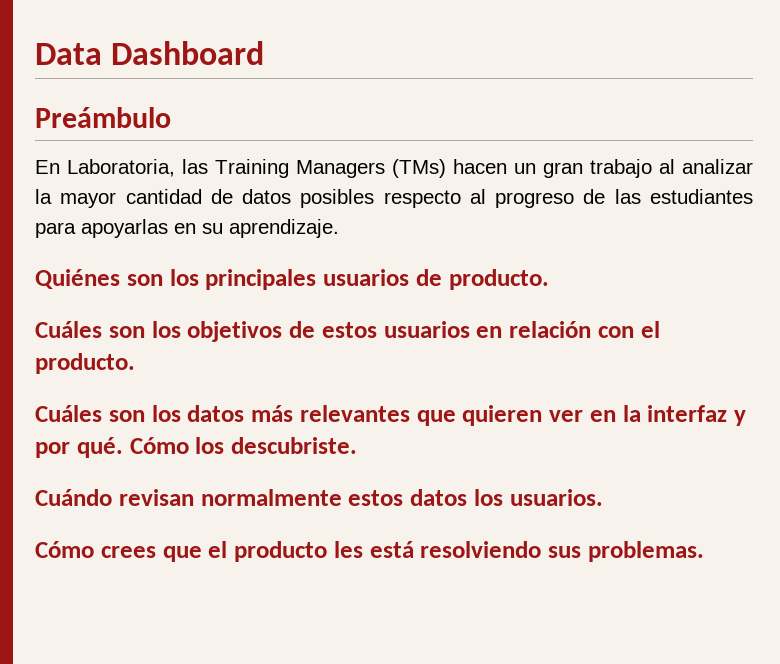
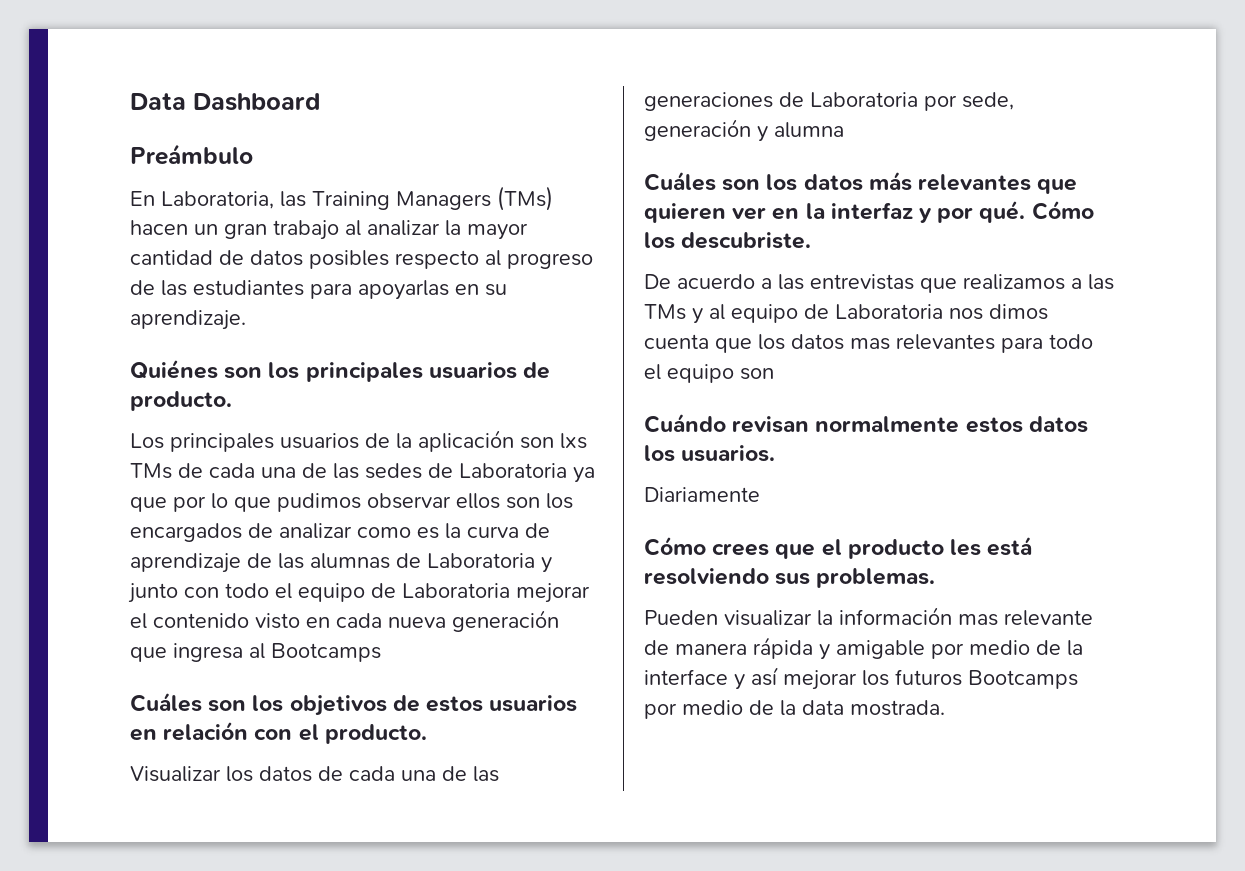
(549, 279) none -> [130,430,587,452] [130,463,595,483] [130,493,573,512] [130,523,550,542] [130,553,552,573] [128,583,590,603] [130,610,559,632] [130,643,381,662] // Los principales usuarios de la aplicación son lxs TMs de cada una de las sedes de Laboratoria ya que por lo que pudimos observar ellos son los encargados de analizar como es la curva de aprendizaje de las alumnas de Laboratoria y junto con todo el equipo de Laboratoria mejorar el contenido visto en cada nueva generación que ingresa al Bootcamps
(135, 363) none -> [130,766,499,782] [644,92,1014,111] [644,119,844,142] // Visualizar los datos de cada una de las generaciones de Laboratoria por sede, generación y alumna
(357, 445) none -> [644,274,1114,293] [644,304,1048,324] [644,334,1093,353] [644,364,774,383] // De acuerdo a las entrevistas que realizamos a las TMs y al equipo de Laboratoria nos dimos cuenta que los datos mas relevantes para todo el equipo son
(603, 497) none -> [644,487,760,502] // Diariamente
(704, 551) none -> [644,607,1093,626] [644,637,1083,660] [644,667,1078,690] [644,700,945,719] // Pueden visualizar la información mas relevante de manera rápida y amigable por medio de la interface y así mejorar los futuros Bootcamps por medio de la data mostrada.

